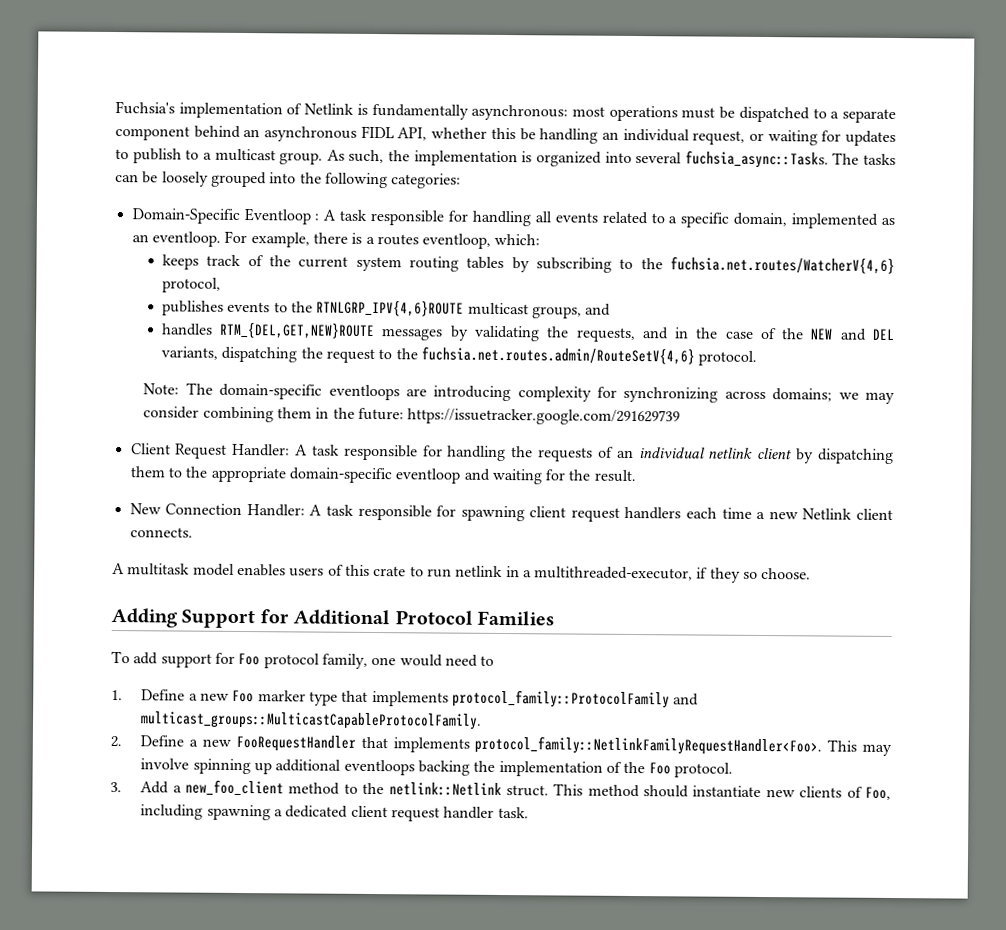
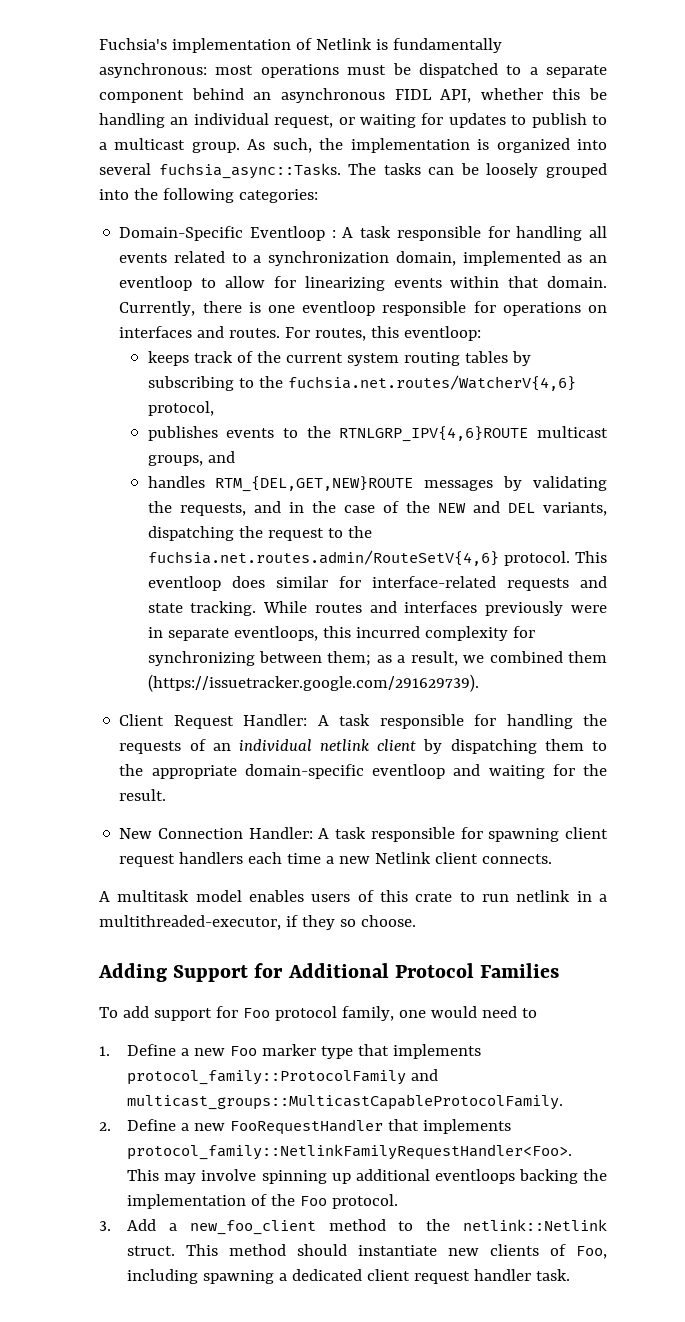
[680,212,730,228] specific -> [268,251,390,266] synchronization
[151,230,541,249] eventloop. For example, there is a routes eventloop, which: -> [119,276,607,291] [119,301,607,316] [119,326,482,341] eventloop to allow for linearizing events within that domain. Currently, there is one eventloop responsible for operations on interfaces and routes. For routes, this eventloop:
[143,382,895,405] [143,406,681,426] // Note: The domain-specific eventloops are introducing complexity for synchronizing across domains; we may consider combining them in the future: https://issuetracker.google.com/291629739 -> [575,551,607,563] [147,576,607,591] [147,601,607,616] [147,626,535,641] [147,651,607,666] [147,674,479,692] This eventloop does similar for interface-related requests and state tracking. While routes and interfaces previously were in separate eventloops, this incurred complexity for synchronizing between them; as a result, we combined them (https://issuetracker.google.com/291629739).

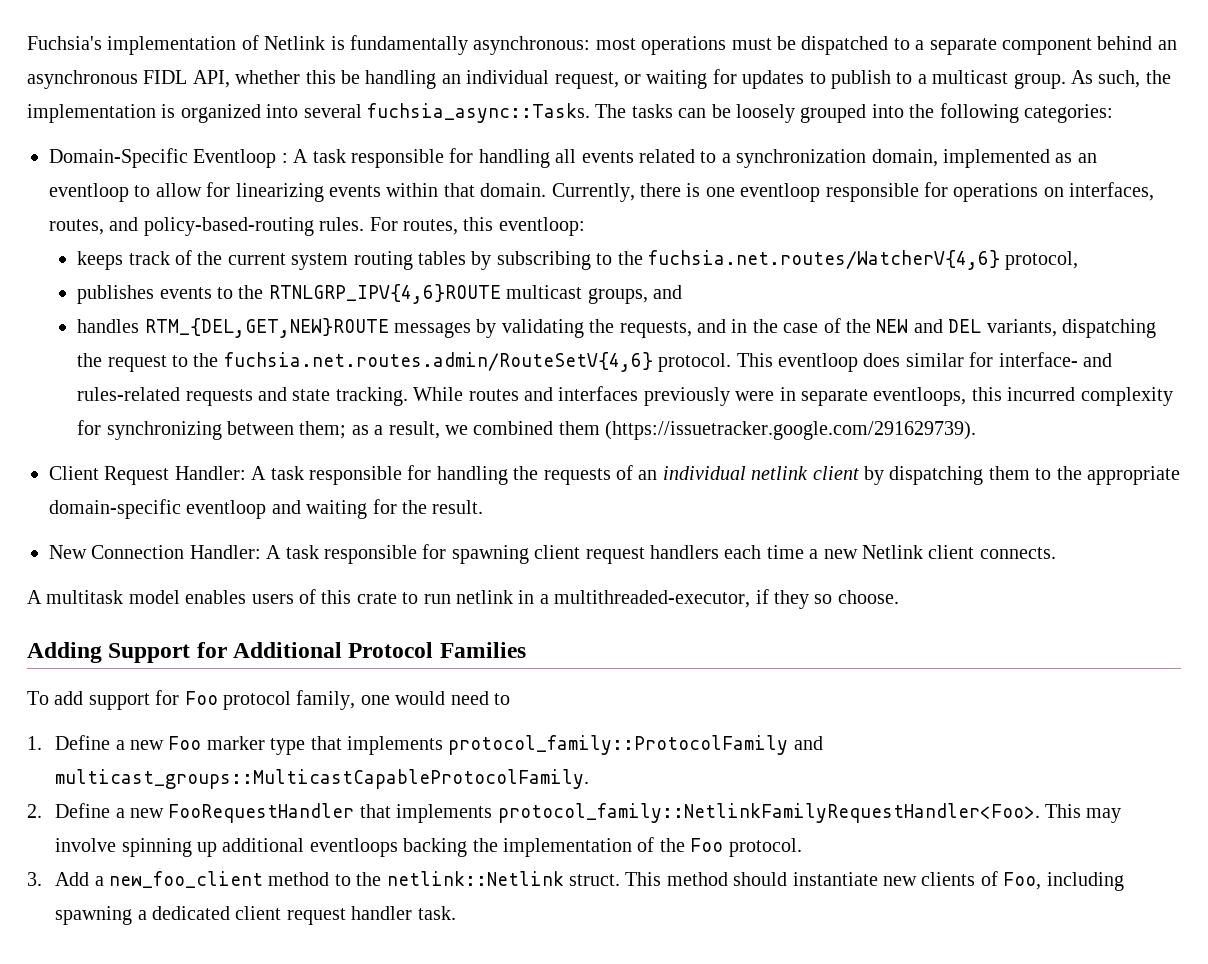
[119,326,281,338] interfaces and routes. -> [1069,182,1155,201] [49,217,365,236] interfaces, routes, and policy-based-routing rules.
[371,576,496,588] interface-related -> [998,352,1113,367] [77,387,181,401] interface- and rules-related

